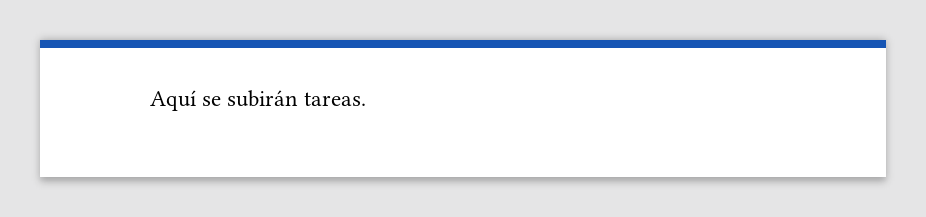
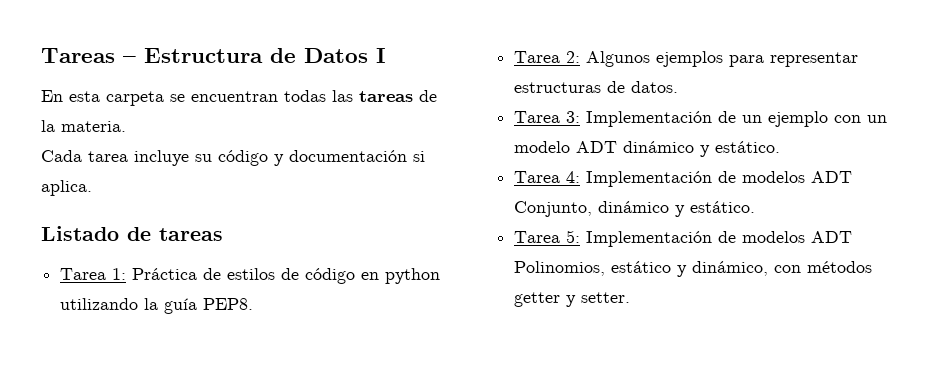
[150,90,366,111] Aquí se subirán tareas. -> [41,48,386,63] [41,90,437,106] [41,120,126,132] [41,150,425,166] [41,180,92,196] [41,226,223,241] [60,268,441,284] [60,298,254,314] [514,51,859,67] [514,81,679,93] [514,111,888,127] [514,141,781,157] [514,171,853,187] [514,201,756,217] [514,230,853,247] [514,261,873,277] [514,292,631,307] Tareas – Estructura de Datos I // En esta carpeta se encuentran todas las tareas de la materia. // Cada tarea incluye su código y documentación si aplica. // Listado de tareas // Tarea 1: Práctica de estilos de código en python utilizando la guía PEP8. // Tarea 2: Algunos ejemplos para representar estructuras de datos. // Tarea 3: Implementación de un ejemplo con un modelo ADT dinámico y estático. // Tarea 4: Implementación de modelos ADT Conjunto, dinámico y estático. // Tarea 5: Implementación de modelos ADT Polinomios, estático y dinámico, con métodos getter y setter.

